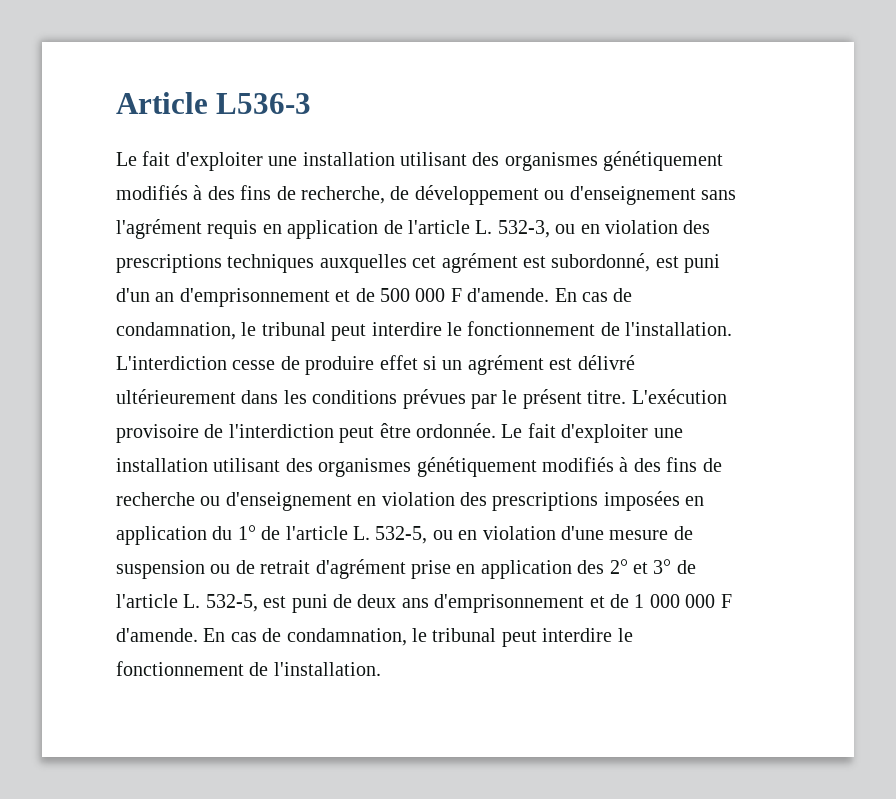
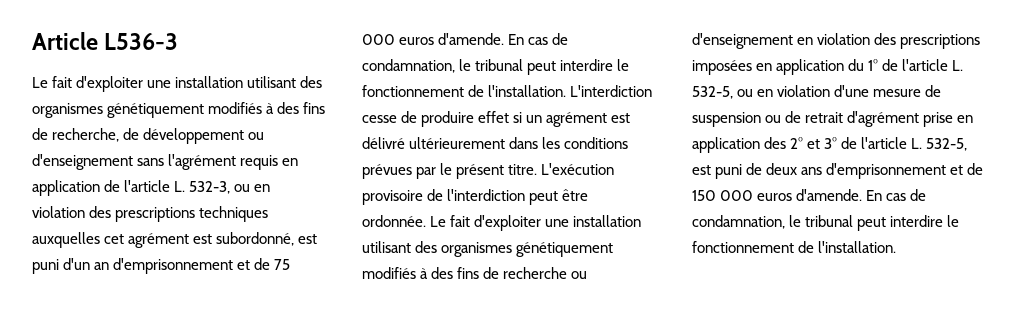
[380,288,462,302] 500 000 F -> [274,259,291,270] [362,34,435,45] 75 000 euros
[634,594,732,608] 1 000 000 F -> [692,190,793,201] 150 000 euros

